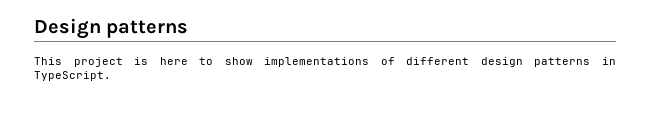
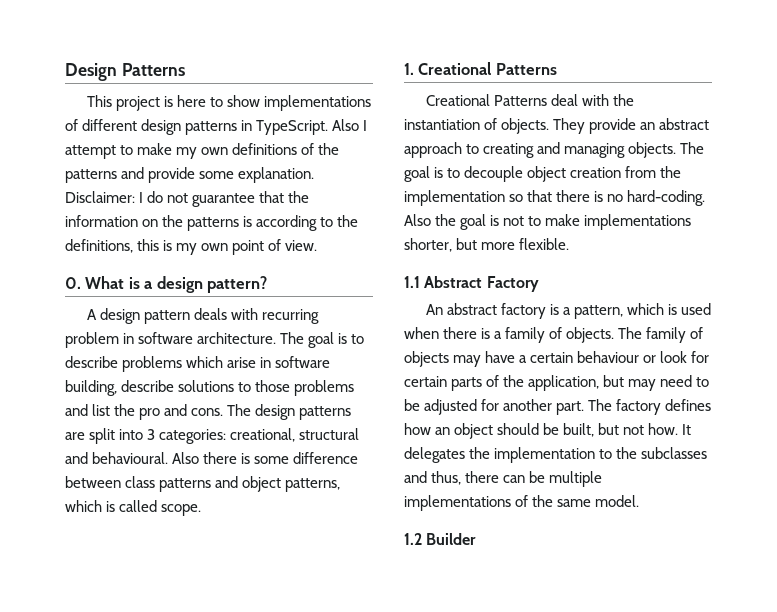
[106,20,189,38] patterns -> [121,63,185,76] Patterns
(111, 76) none -> [332,119,368,131] [65,143,340,159] [65,167,315,183] [65,191,310,207] [65,215,359,231] [65,239,318,255] [65,276,268,293] [86,308,319,324] [65,332,365,348] [65,356,331,372] [65,380,355,396] [65,404,352,420] [65,428,360,444] [65,452,359,464] [65,476,341,492] [65,500,202,516] [404,62,557,75] [425,94,634,106] [404,118,710,134] [404,142,705,158] [404,166,682,182] [404,190,706,206] [404,214,692,230] [404,238,570,252] [404,276,539,292] [425,303,712,319] [404,327,704,343] [404,351,710,367] [404,375,710,391] [404,399,712,415] [404,423,692,439] [404,447,708,463] [404,471,603,487] [404,495,640,511] [404,533,477,545] Also I attempt to make my own definitions of the patterns and provide some explanation. Disclaimer: I do not guarantee that the information on the patterns is according to the definitions, this is my own point of view. // 0. What is a design pattern? // A design pattern deals with recurring problem in software architecture. The goal is to describe problems which arise in software building, describe solutions to those problems and list the pro and cons. The design patterns are split into 3 categories: creational, structural and behavioural. Also there is some difference between class patterns and object patterns, which is called scope. // 1. Creational Patterns // Creational Patterns deal with the instantiation of objects. They provide an abstract approach to creating and managing objects. The goal is to decouple object creation from the implementation so that there is no hard-coding. Also the goal is not to make implementations shorter, but more flexible. // 1.1 Abstract Factory // An abstract factory is a pattern, which is used when there is a family of objects. The family of objects may have a certain behaviour or look for certain parts of the application, but may need to be adjusted for another part. The factory defines how an object should be built, but not how. It delegates the implementation to the subclasses and thus, there can be multiple implementations of the same model. // 1.2 Builder

